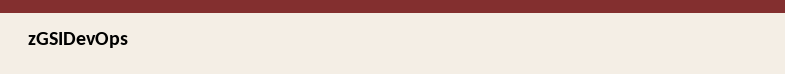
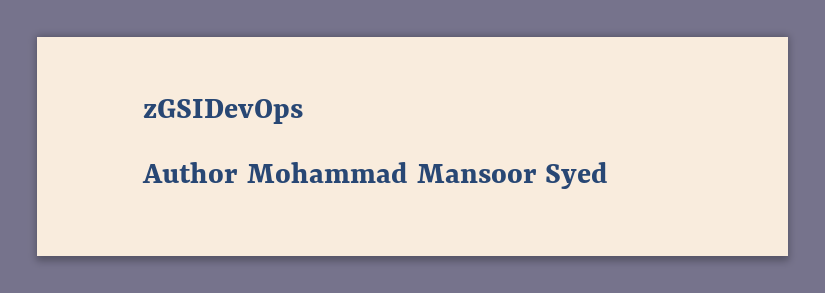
(128, 40) none -> [142,162,609,189] // Author Mohammad Mansoor Syed

